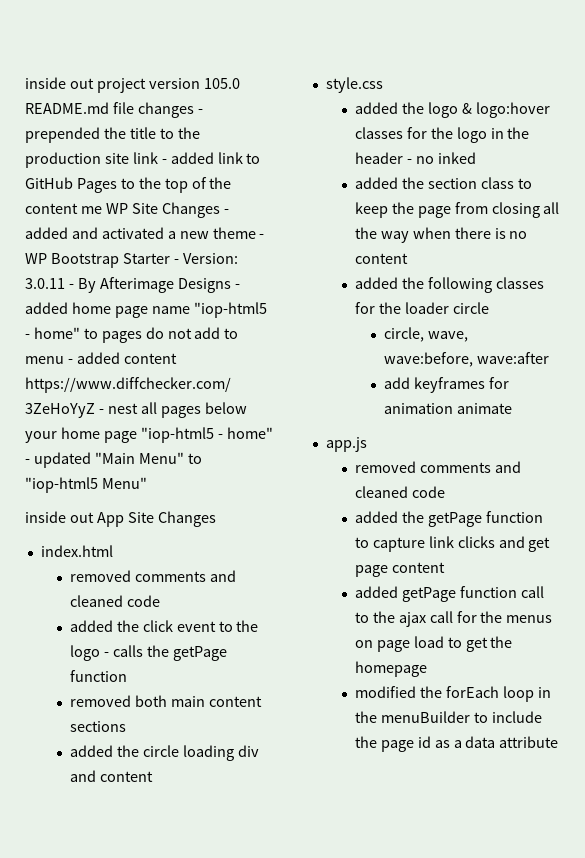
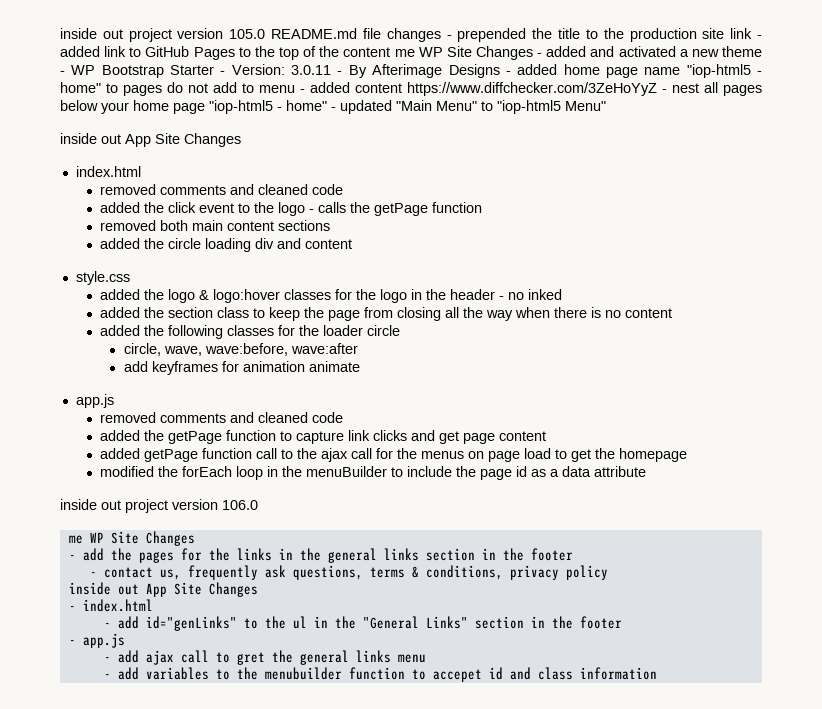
(559, 742) none -> [60,499,258,513] [68,531,195,546] [68,548,573,563] [89,565,608,580] [68,582,258,597] [68,599,153,612] [103,616,622,631] [68,633,125,648] [103,650,426,665] [103,667,657,682] // inside out project version 106.0 // me WP Site Changes // - add the pages for the links in the general links section in the footer // - contact us, frequently ask questions, terms & conditions, privacy policy // inside out App Site Changes // - index.html // - add id="genLinks" to the ul in the "General Links" section in the footer // - app.js // - add ajax call to gret the general links menu // - add variables to the menubuilder function to accepet id and class information

